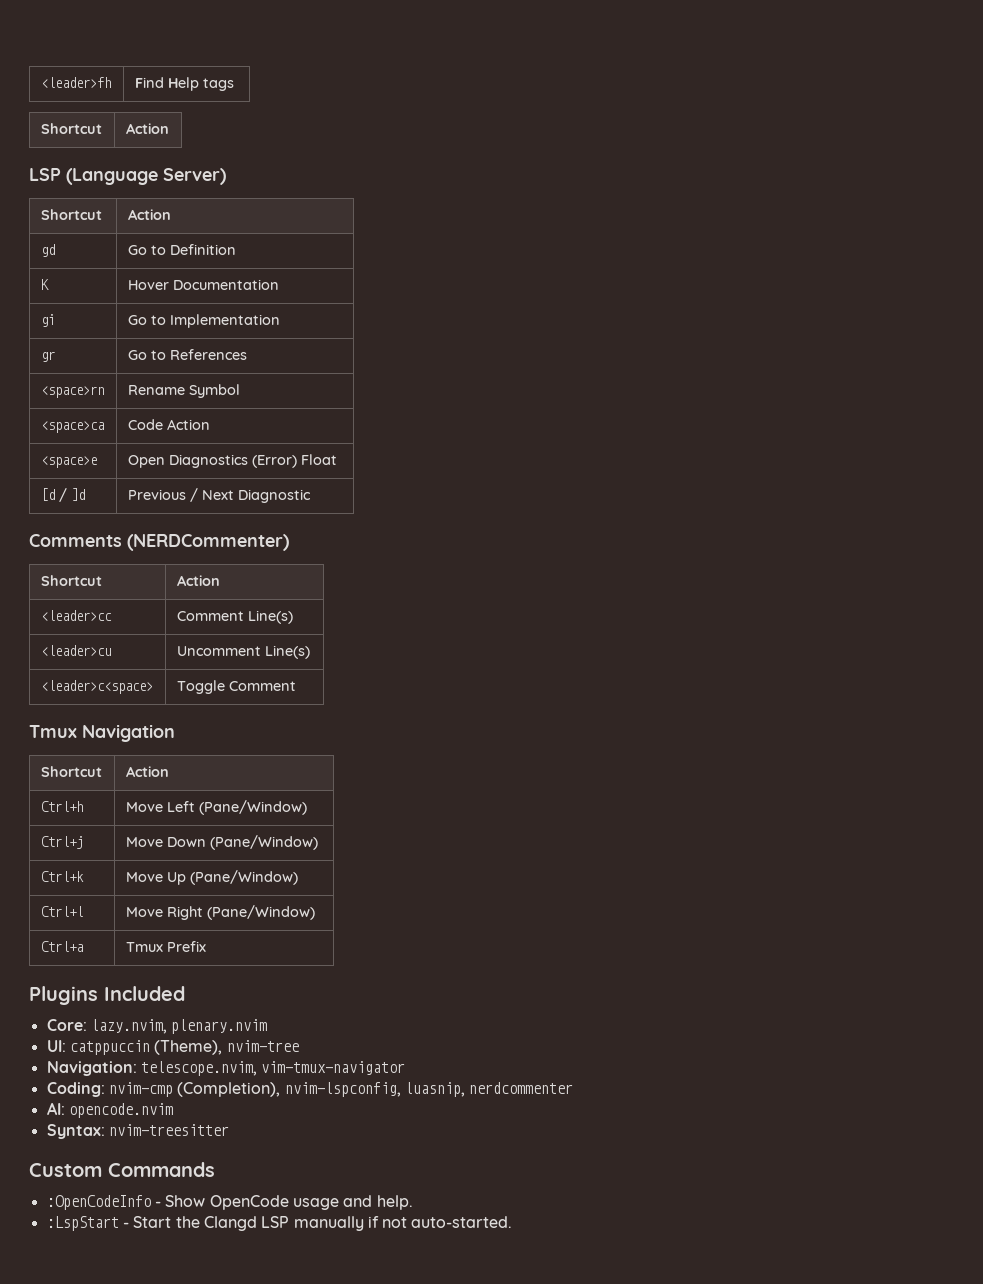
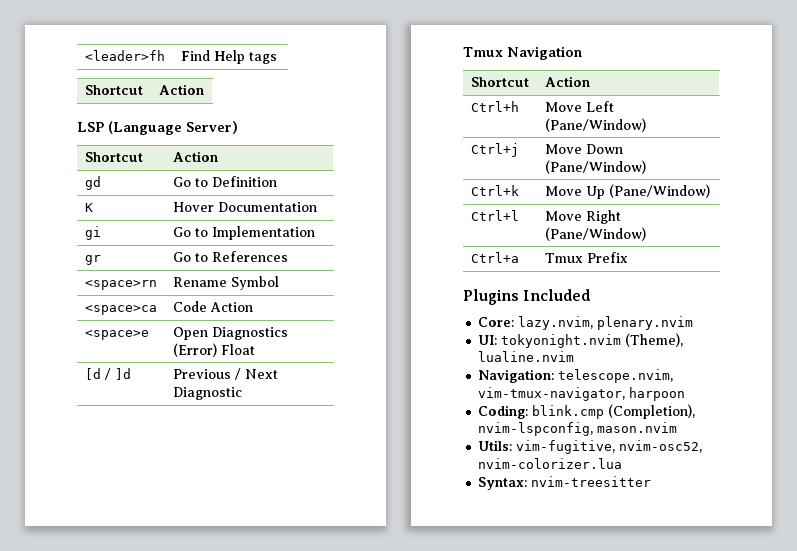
[29,534,289,551] [40,575,102,586] [176,575,220,586] [40,610,112,621] [176,610,293,624] [40,645,111,656] [176,645,310,659] [40,680,153,694] [176,680,296,694] // Comments (NERDCommenter) // Shortcut | Action // <leader>cc | Comment Line(s) // <leader>cu | Uncomment Line(s) // <leader>c<space> | Toggle Comment -> (242, 393) none
[69,1040,299,1055] catppuccin (Theme), nvim-tree -> [501,333,684,348] [478,351,575,362] tokyonight.nvim (Theme), lualine.nvim
[261,1061,406,1075] vim-tmux-navigator -> [478,387,686,401] vim-tmux-navigator, harpoon
[108,1082,173,1097] nvim-cmp -> [532,405,605,419] blink.cmp
[404,1082,574,1097] [46,1102,173,1118] [46,1124,229,1139] [29,1162,215,1177] [46,1195,413,1210] [46,1216,513,1231] luasnip, nerdcommenter // AI: opencode.nvim // Syntax: nvim-treesitter // Custom Commands // :OpenCodeInfo - Show OpenCode usage and help. // :LspStart - Start the Clangd LSP manually if not auto-started. -> [597,422,678,433] [478,440,703,454] [478,458,623,469] [478,476,652,490] mason.nvim // Utils: vim-fugitive, nvim-osc52, nvim-colorizer.lua // Syntax: nvim-treesitter

